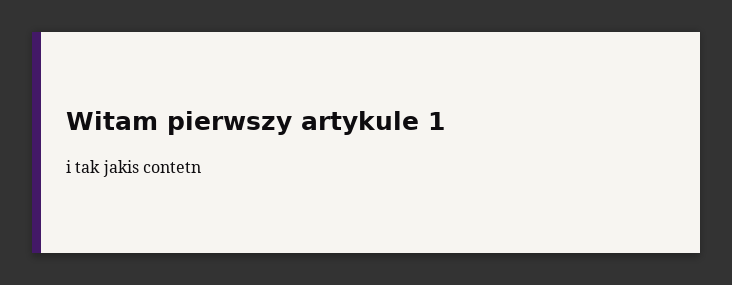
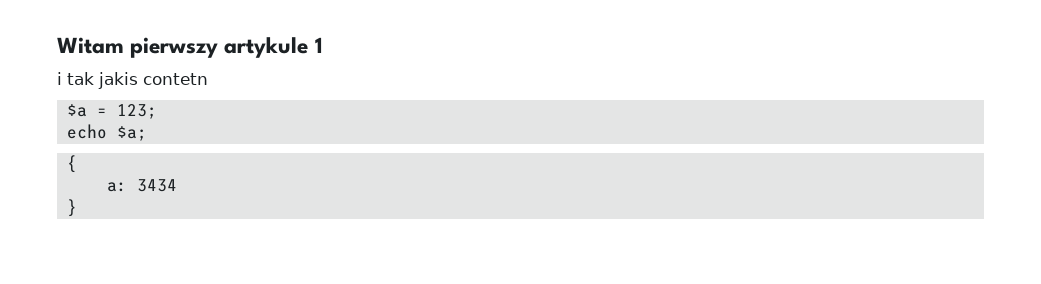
(201, 167) none -> [66,104,157,119] [66,124,147,141] [66,155,77,173] [106,179,177,192] [66,199,77,217] // $a = 123; // echo $a; // { // a: 3434 // }

